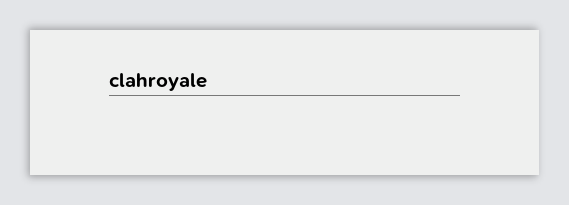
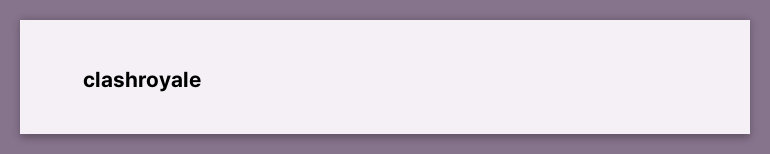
[109,73,207,91] clahroyale -> [83,71,201,92] clashroyale

